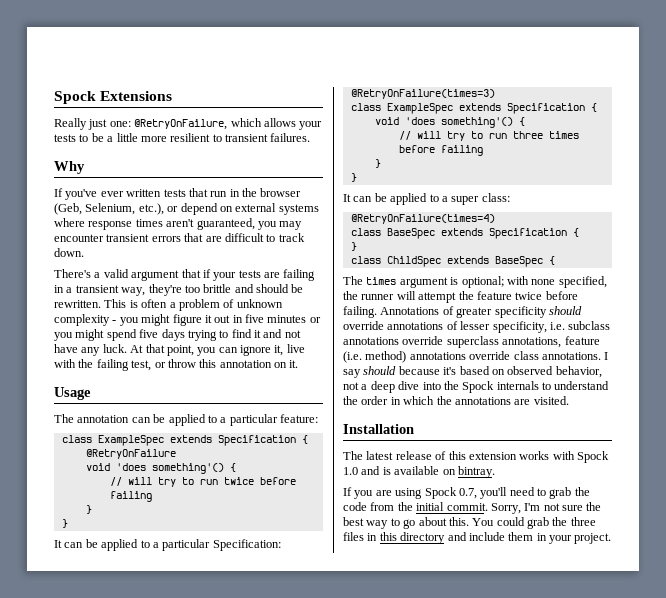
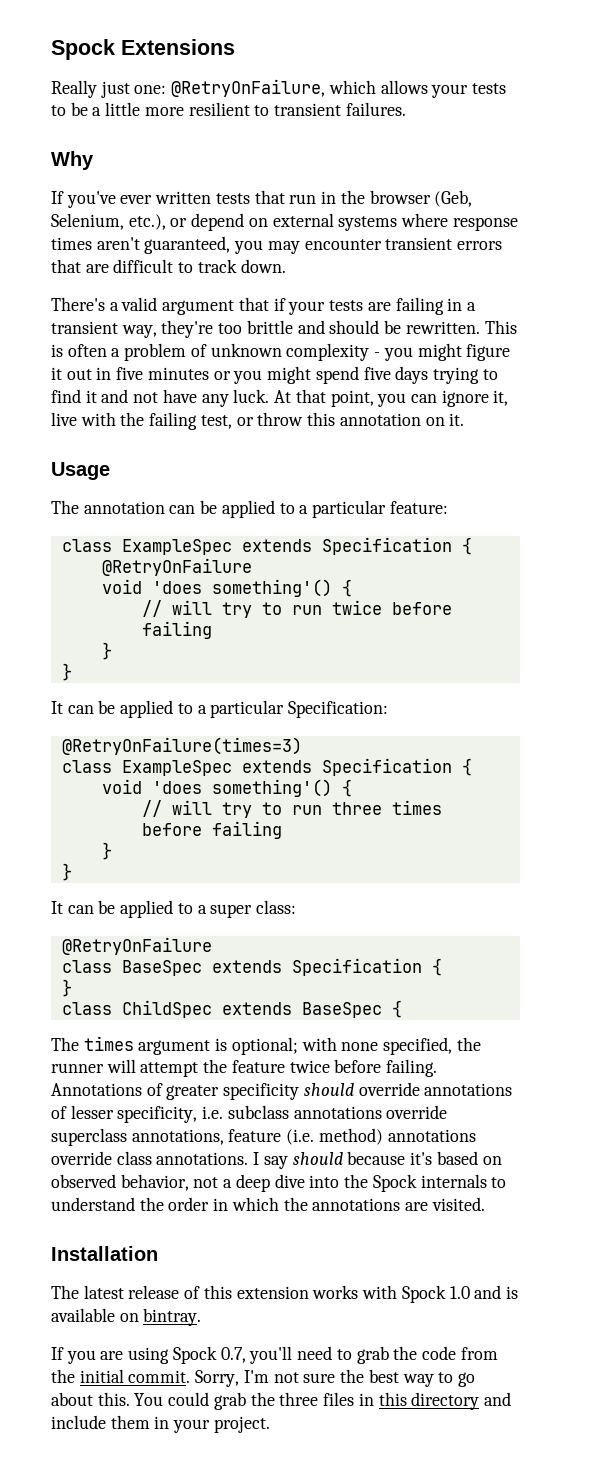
[350,214,495,224] @RetryOnFailure(times=4) -> [61,937,212,955] @RetryOnFailure

